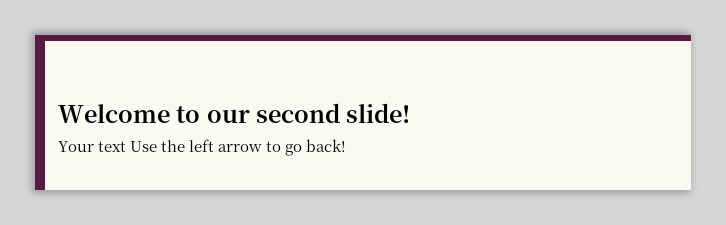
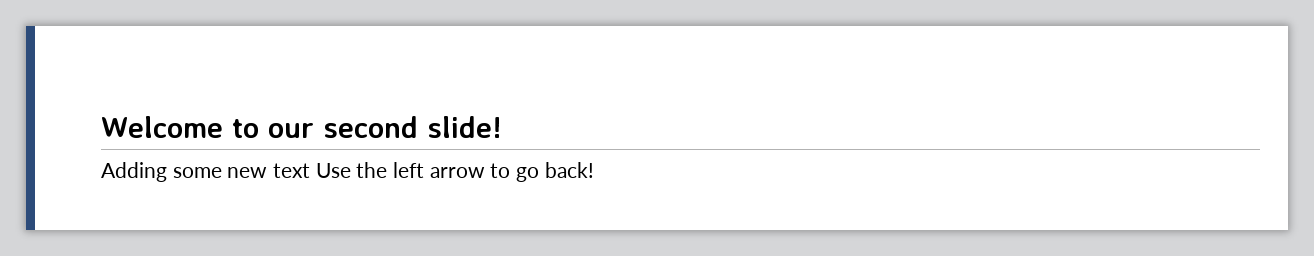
[58,141,94,152] Your -> [101,162,268,182] Adding some new

